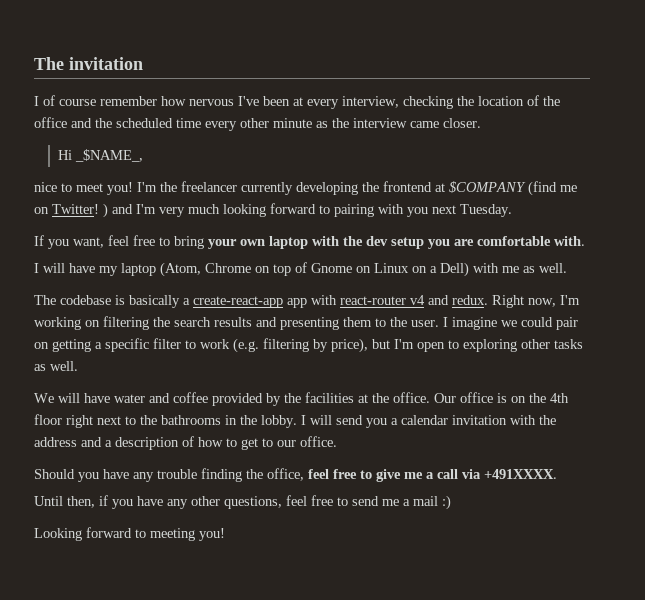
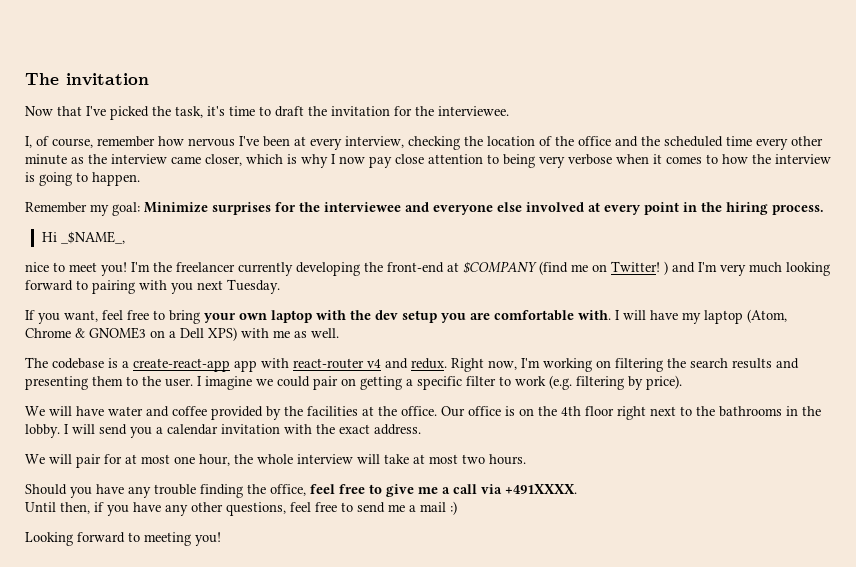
[34,95,96,106] I of course -> [25,106,509,120] [25,136,93,148] Now that I've picked the task, it's time to draft the invitation for the interviewee. // I, of course,
[443,118,481,128] closer. -> [205,154,831,168] [25,172,140,186] [25,202,824,216] closer, which is why I now pay close attention to being very verbose when it comes to how the interview is going to happen. // Remember my goal: Minimize surprises for the interviewee and everyone else involved at every point in the hiring process.
[383,181,432,192] frontend -> [387,262,444,273] front-end
(585, 241) // -> (611, 315) none
[255,262,469,277] on top of Gnome on Linux on a Dell) -> [75,327,237,341] & GNOME3 on a Dell XPS)
[129,295,180,308] basically -> (118, 363) none
[331,338,583,353] [34,361,78,371] price), but I'm open to exploring other tasks as well. -> [646,375,682,390] price).
[34,436,337,450] address and a description of how to get to our office. -> [339,424,421,435] [25,454,526,468] exact address. // We will pair for at most one hour, the whole interview will take at most two hours.

